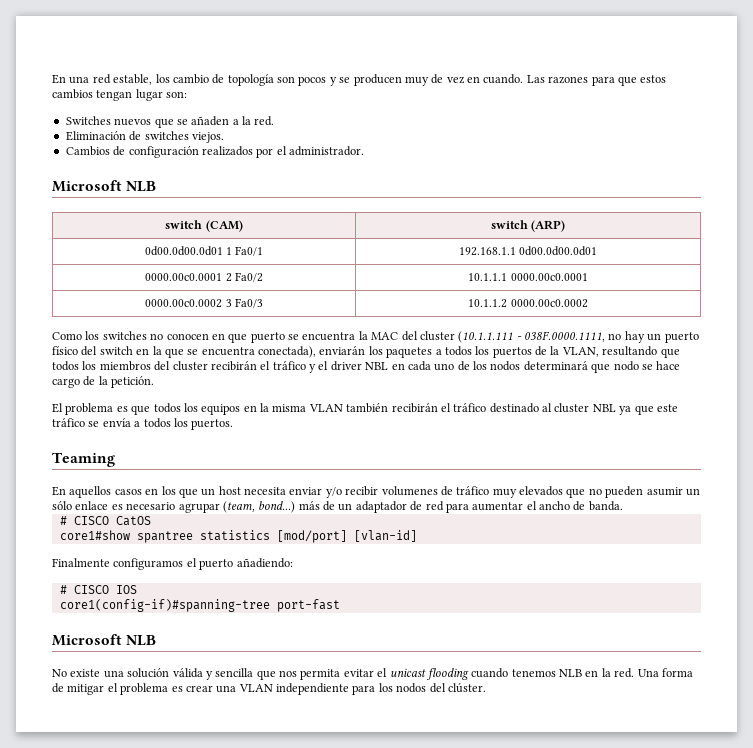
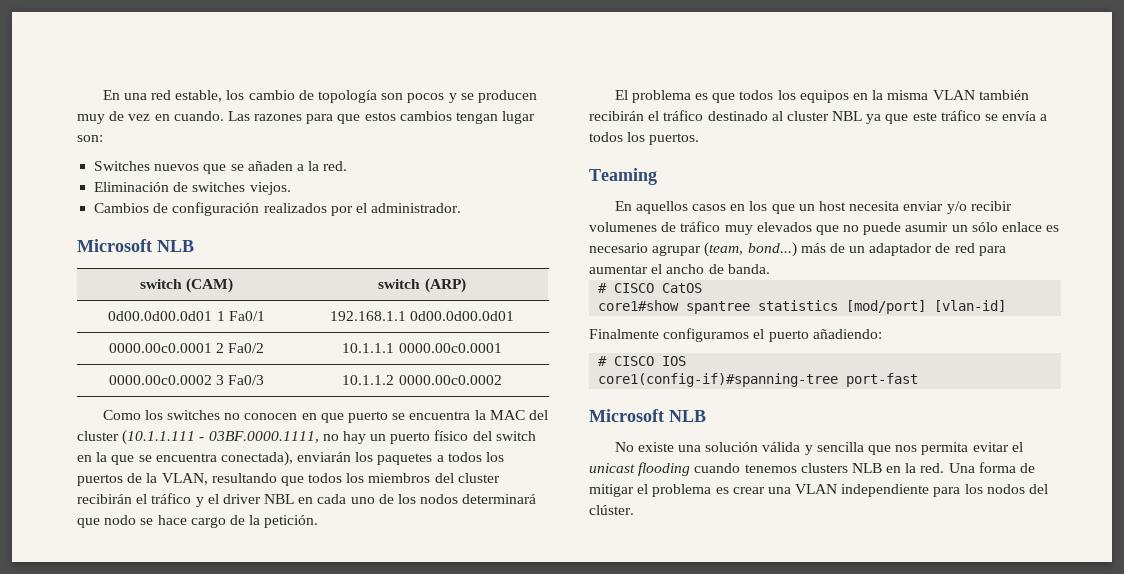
[524,331,605,342] 038F.0000.1111, -> [208,431,319,443] 03BF.0000.1111,
[605,486,644,498] pueden -> [863,222,902,235] puede
(556, 673) none -> [800,463,848,473] clusters

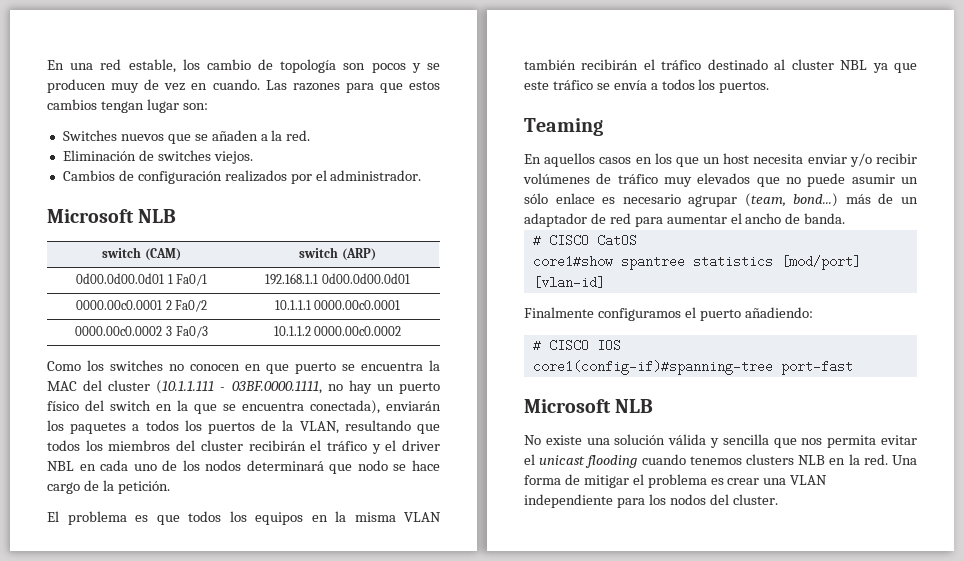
[589,222,657,232] volumenes -> [523,173,590,184] volúmenes
[589,505,634,515] clúster. -> [732,494,778,505] cluster.

